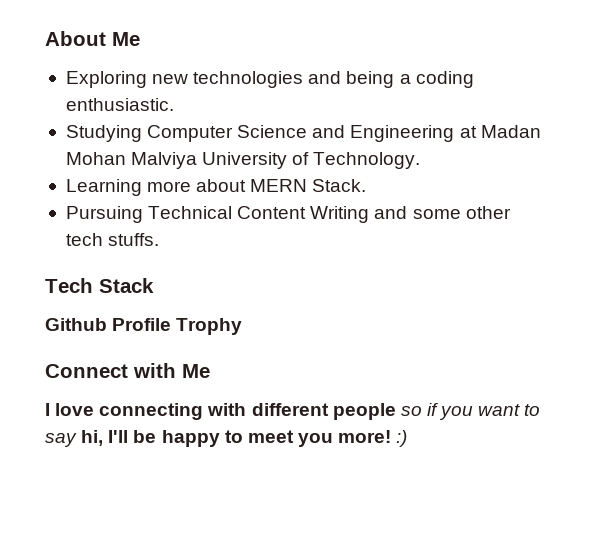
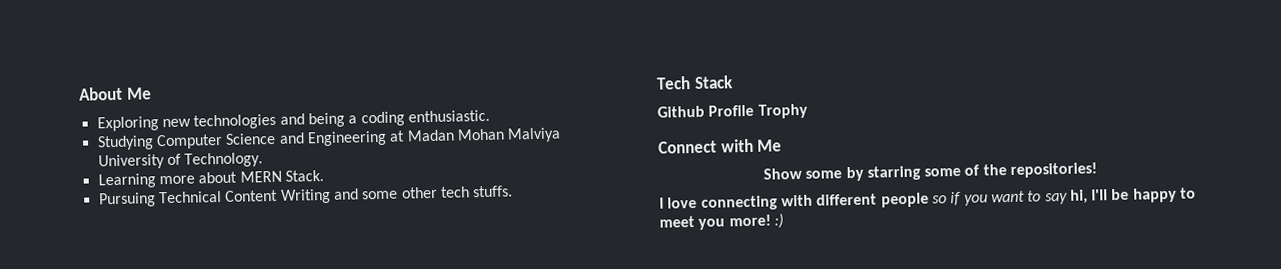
(210, 371) none -> [762,162,1098,182] // Show some by starring some of the repositories!

